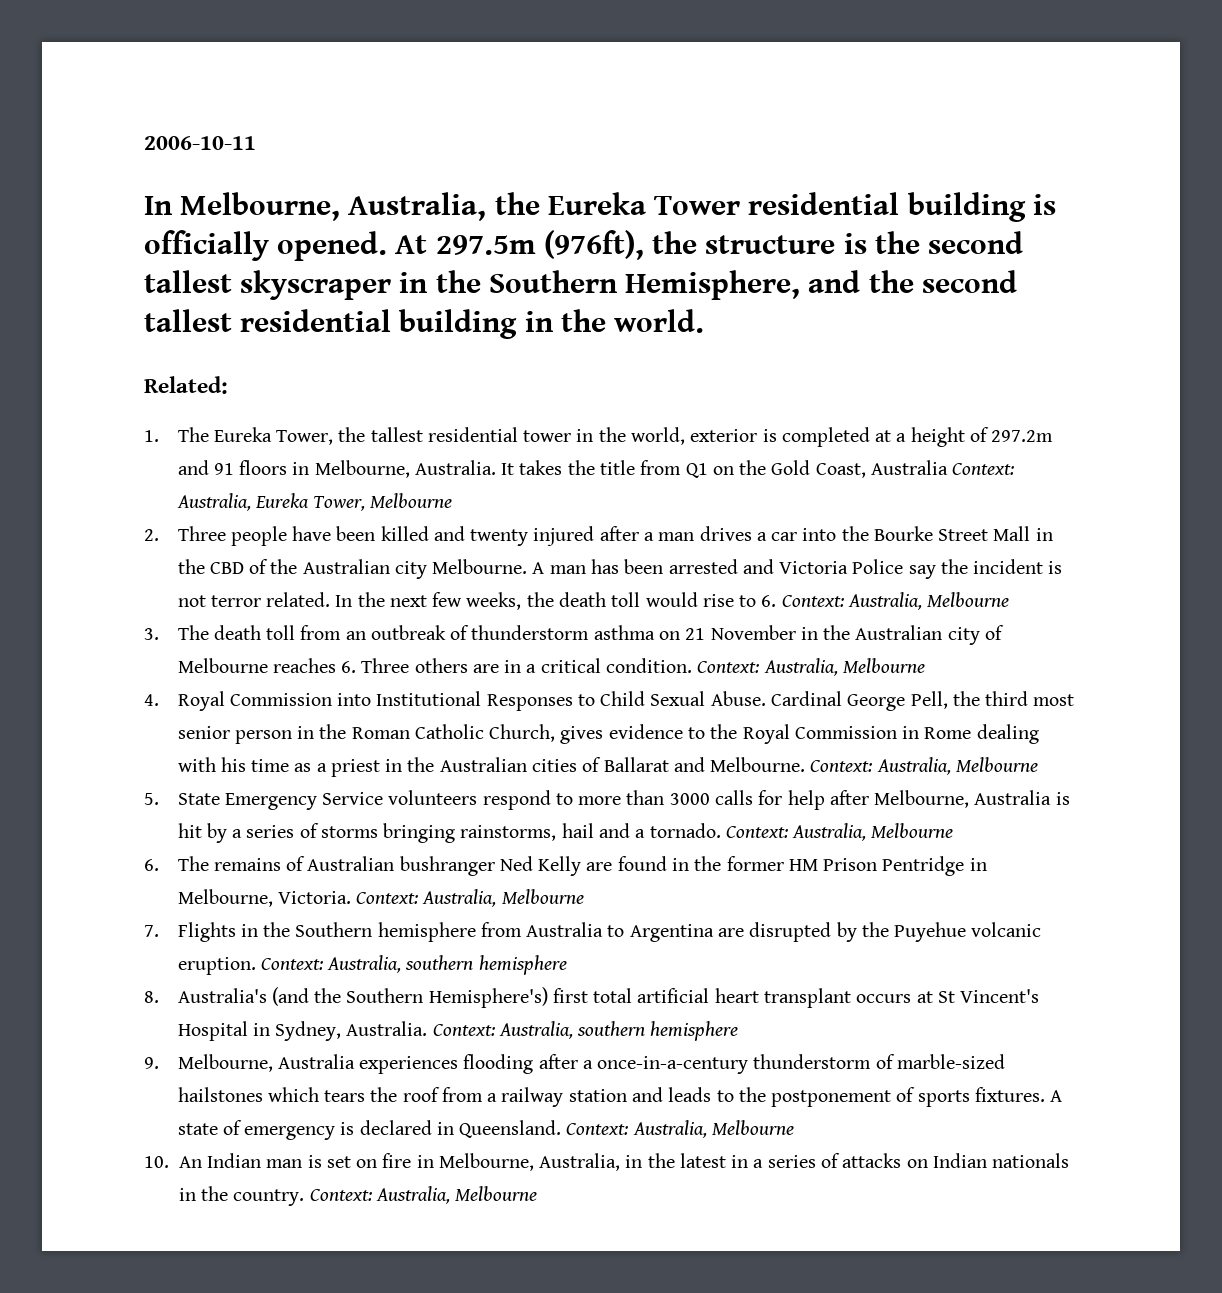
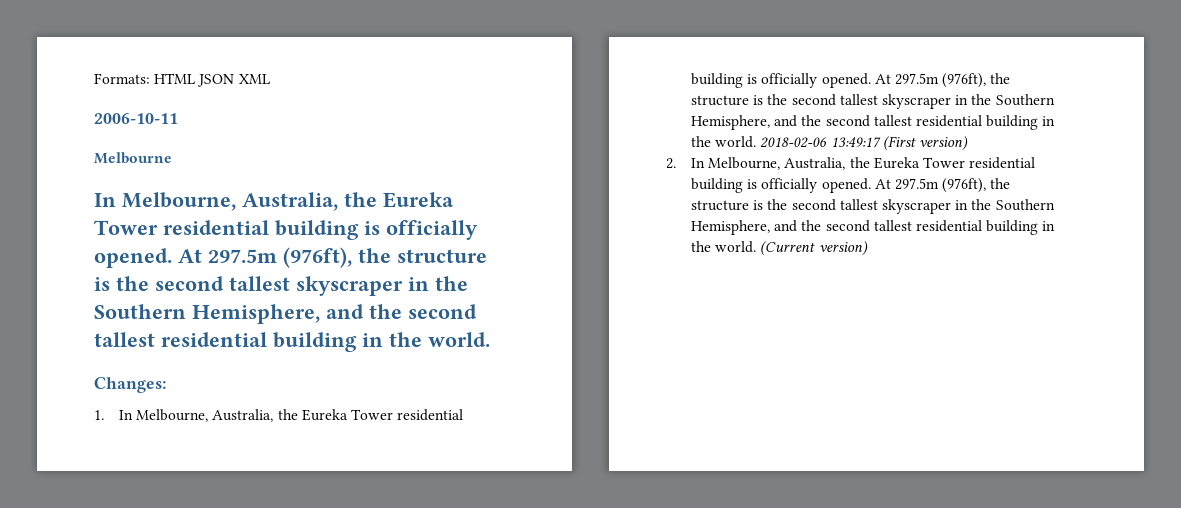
(144, 143) none -> [94,73,270,87] Formats: HTML JSON XML //
(256, 143) none -> [94,152,172,164] // Melbourne
[144,376,228,394] Related: -> [94,377,166,393] Changes:
[177,427,1054,447] [177,460,1015,478] [176,493,453,511] [144,526,1053,546] [177,559,1063,579] [177,592,1010,610] [144,625,1004,645] [177,658,925,676] [144,691,1075,711] [177,724,1039,744] [177,757,1038,777] [144,790,1070,810] [177,823,954,843] [144,856,987,876] [177,889,584,907] [144,922,1042,942] [177,955,567,975] [144,987,1040,1008] [177,1021,739,1041] [144,1054,1005,1074] [177,1087,1063,1107] [177,1120,794,1140] [144,1153,1070,1171] [178,1186,538,1206] The Eureka Tower, the tallest residential tower in the world, exterior is completed at a height of 297.2m and 91 floors in Melbourne, Australia. It takes the title from Q1 on the Gold Coast, Australia Context: Australia, Eureka Tower, Melbourne // 2. Three people have been killed and twenty injured after a man drives a car into the Bourke Street Mall in the CBD of the Australian city Melbourne. A man has been arrested and Victoria Police say the incident is not terror related. In the next few weeks, the death toll would rise to 6. Context: Australia, Melbourne // 3. The death toll from an outbreak of thunderstorm asthma on 21 November in the Australian city of Melbourne reaches 6. Three others are in a critical condition. Context: Australia, Melbourne // 4. Royal Commission into Institutional Responses to Child Sexual Abuse. Cardinal George Pell, the third most senior person in the Roman Catholic Church, gives evidence to the Royal Commission in Rome dealing with his time as a priest in the Australian cities of Ballarat and Melbourne. Context: Australia, Melbourne // 5. State Emergency Service volunteers respond to more than 3000 calls for help after Melbourne, Australia is hit by a series of storms bringing rainstorms, hail and a tornado. Context: Australia, Melbourne // 6. The remains of Australian bushranger Ned Kelly are found in the former HM Prison Pentridge in Melbourne, Victoria. Context: Australia, Melbourne // 7. Flights in the Southern hemisphere from Australia to Argentina are disrupted by the Puyehue volcanic eruption. Context: Australia, southern hemisphere // 8. Australia's (and the Southern Hemisphere's) first total artificial heart transplant occurs at St Vincent's Hospital in Sydney, Australia. Context: Australia, southern hemisphere // 9. Melbourne, Australia experiences flooding after a once-in-a-century thunderstorm of marble-sized hailstones which tears the roof from a railway station and leads to the postponement of sports fixtures. A state of emergency is declared in Queensland. Context: Australia, Melbourne // 10. An Indian man is set on fire in Melbourne, Australia, in the latest in a series of attacks on Indian nationals in the country. Context: Australia, Melbourne -> [119,409,464,422] [691,73,1011,88] [691,94,1055,109] [691,115,1056,130] [691,136,969,151] [666,157,1036,170] [691,178,1011,193] [691,199,1055,214] [691,220,1056,235] [691,241,868,256] In Melbourne, Australia, the Eureka Tower residential building is officially opened. At 297.5m (976ft), the structure is the second tallest skyscraper in the Southern Hemisphere, and the second tallest residential building in the world. 2018-02-06 13:49:17 (First version) // 2. In Melbourne, Australia, the Eureka Tower residential building is officially opened. At 297.5m (976ft), the structure is the second tallest skyscraper in the Southern Hemisphere, and the second tallest residential building in the world. (Current version)

